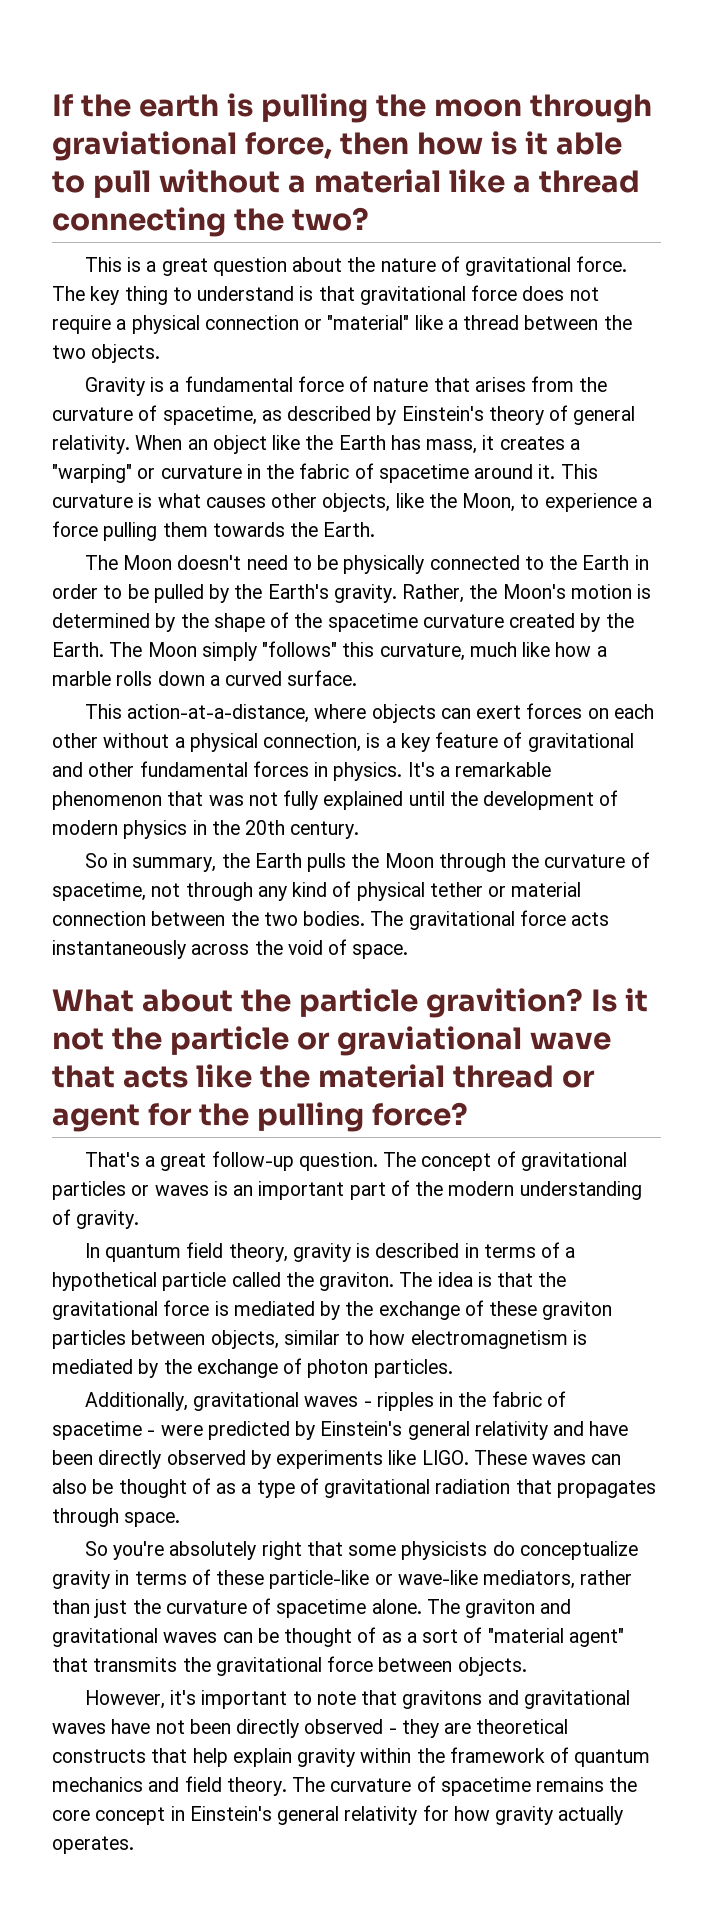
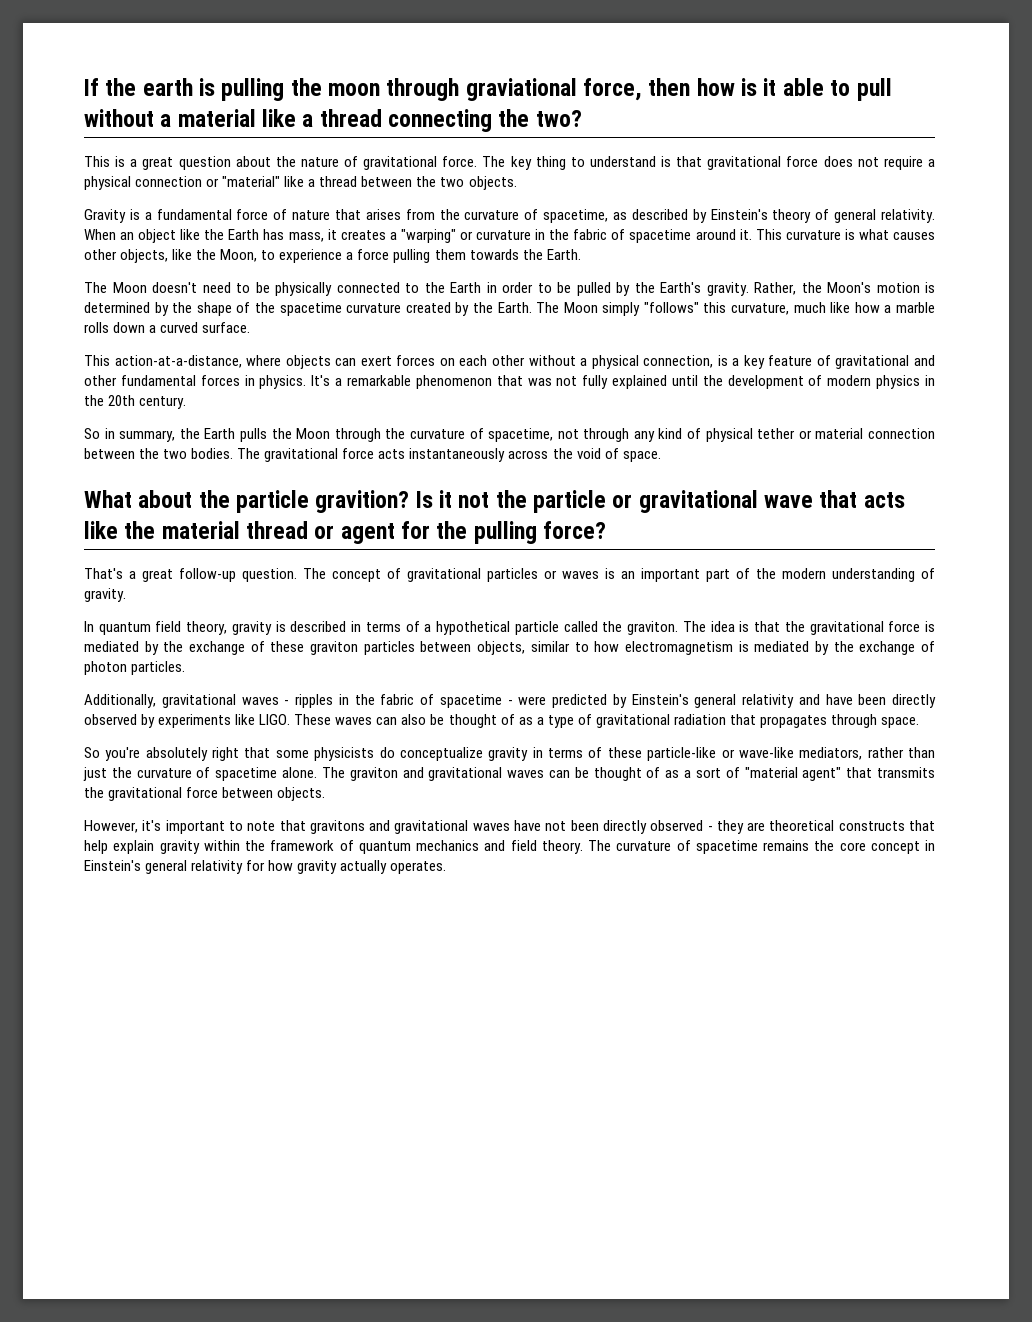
[336,1026,522,1056] graviational -> [638,490,758,513] gravitational

